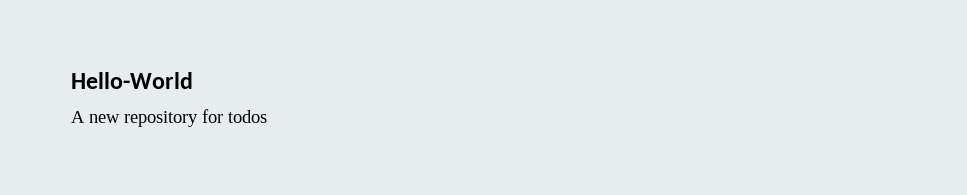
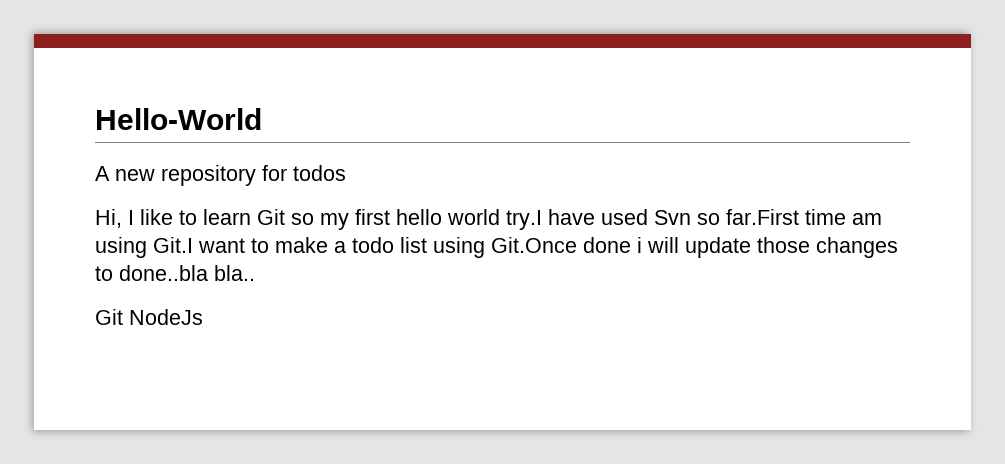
(267, 116) none -> [95,209,882,230] [95,237,898,258] [95,265,255,281] [95,309,203,325] // Hi, I like to learn Git so my first hello world try.I have used Svn so far.First time am using Git.I want to make a todo list using Git.Once done i will update those changes to done..bla bla.. // Git NodeJs

